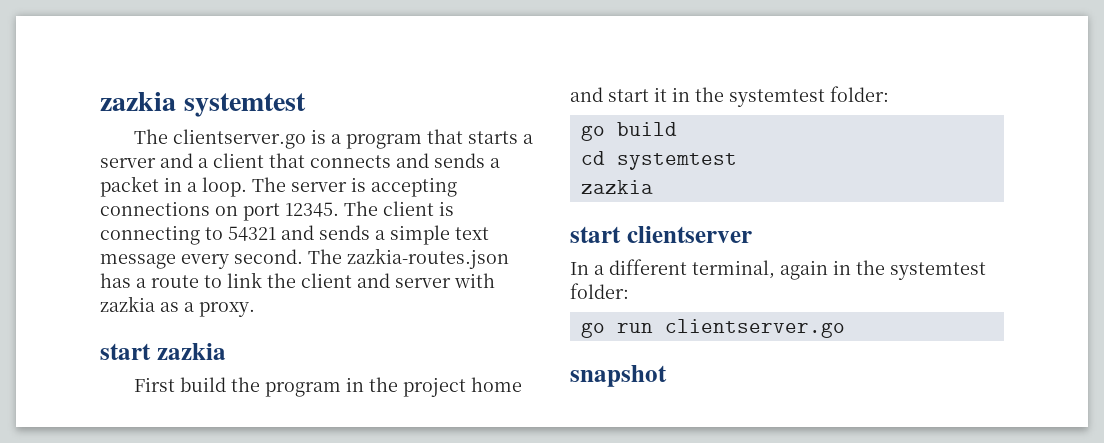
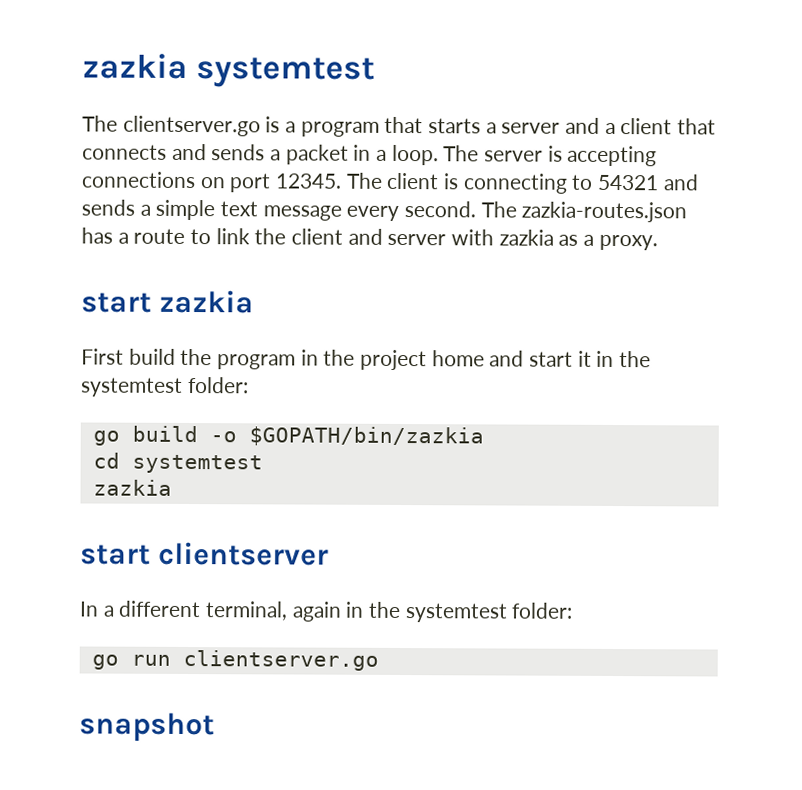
(677, 129) none -> [209,426,484,447] -o $GOPATH/bin/zazkia

